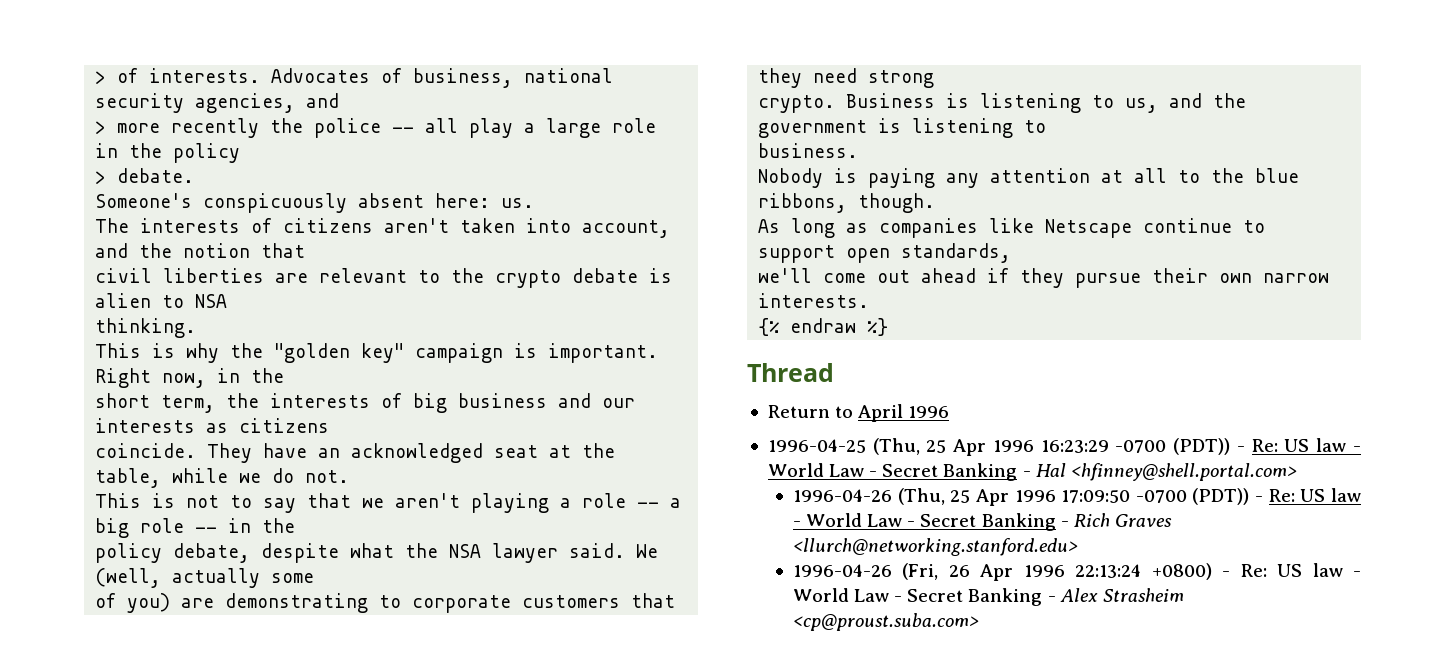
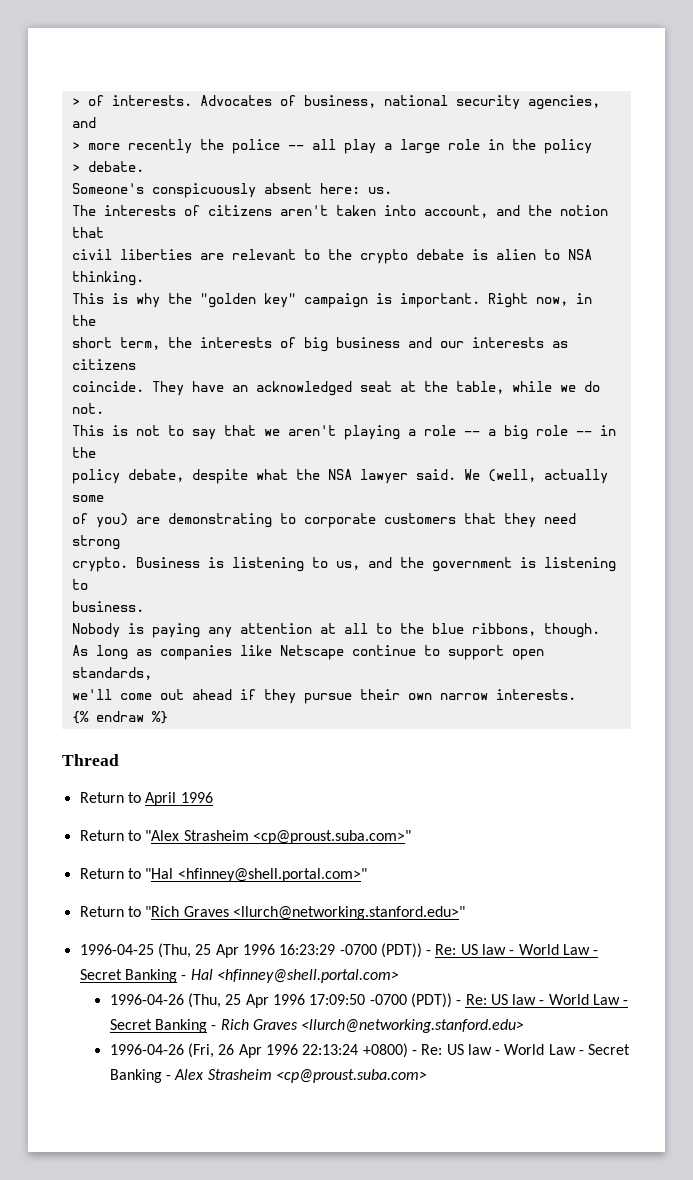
(950, 412) none -> [79,830,411,844] [79,868,367,882] [79,906,465,920] // Return to "Alex Strasheim <cp@proust.suba.com>" // Return to "Hal <hfinney@shell.portal.com>" // Return to "Rich Graves <llurch@networking.stanford.edu>"

